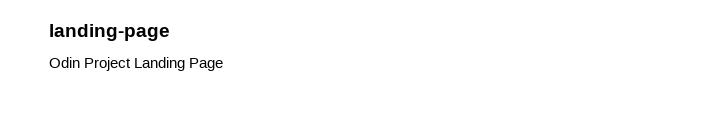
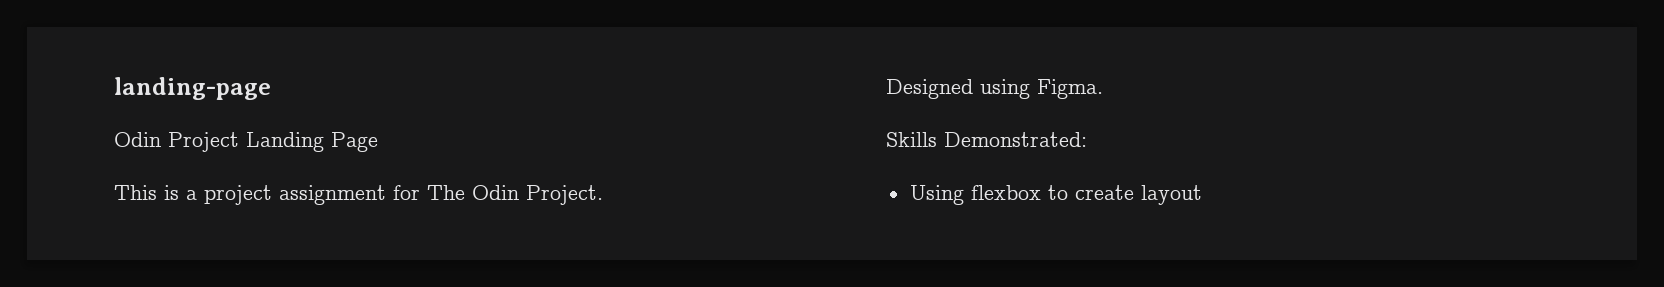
(224, 64) none -> [114,185,603,205] [886,79,1103,99] [886,132,1087,147] [909,185,1202,205] // This is a project assignment for The Odin Project. // Designed using Figma. // Skills Demonstrated: // Using flexbox to create layout

